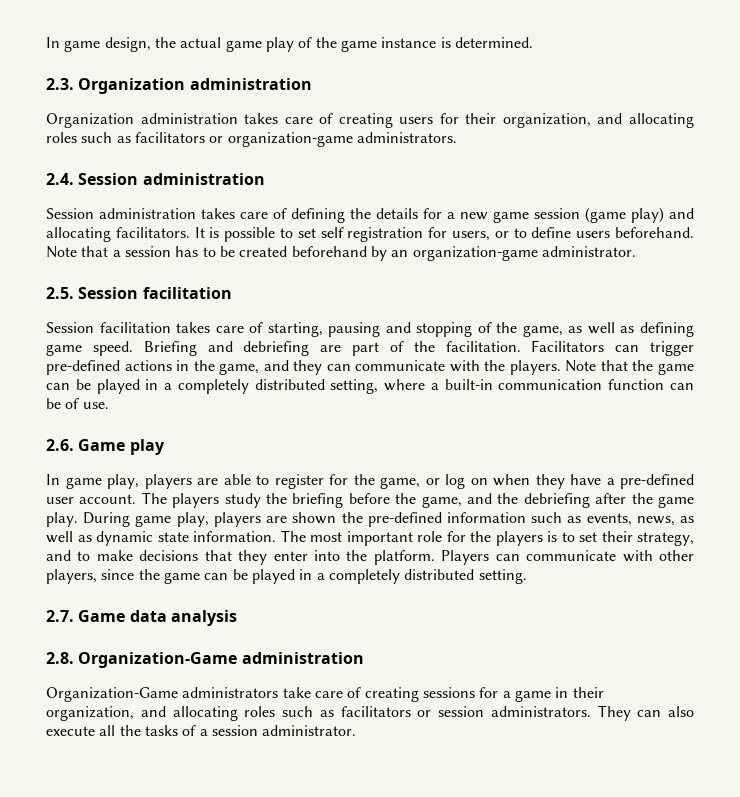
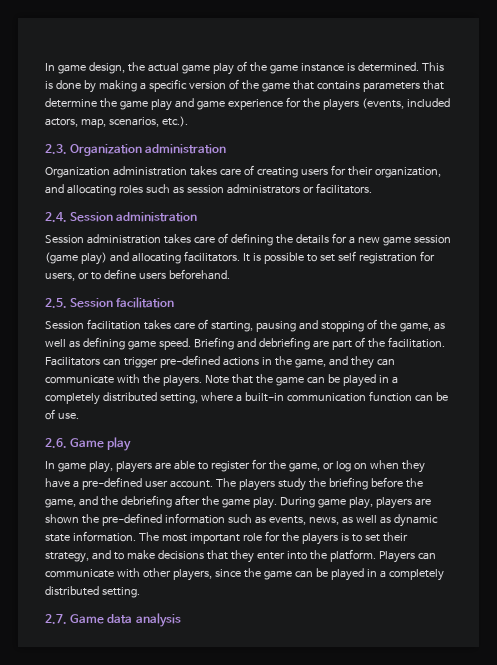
(533, 42) none -> [421,62,444,71] [45,79,444,93] [45,97,450,111] [45,116,188,128] This is done by making a specific version of the game that contains parameters that determine the game play and game experience for the players (events, included actors, map, scenarios, etc.).
[134,132,457,147] facilitators or organization-game administrators. -> [186,183,372,194] session administrators or facilitators.
[46,246,636,261] Note that a session has to be created beforehand by an organization-game administrator. -> (230, 274) none
[46,652,364,668] [46,687,604,702] [46,705,694,721] [46,725,357,736] // 2.8. Organization-Game administration // Organization-Game administrators take care of creating sessions for a game in their organization, and allocating roles such as facilitators or session administrators. They can also execute all the tasks of a session administrator. -> (181, 620) none

